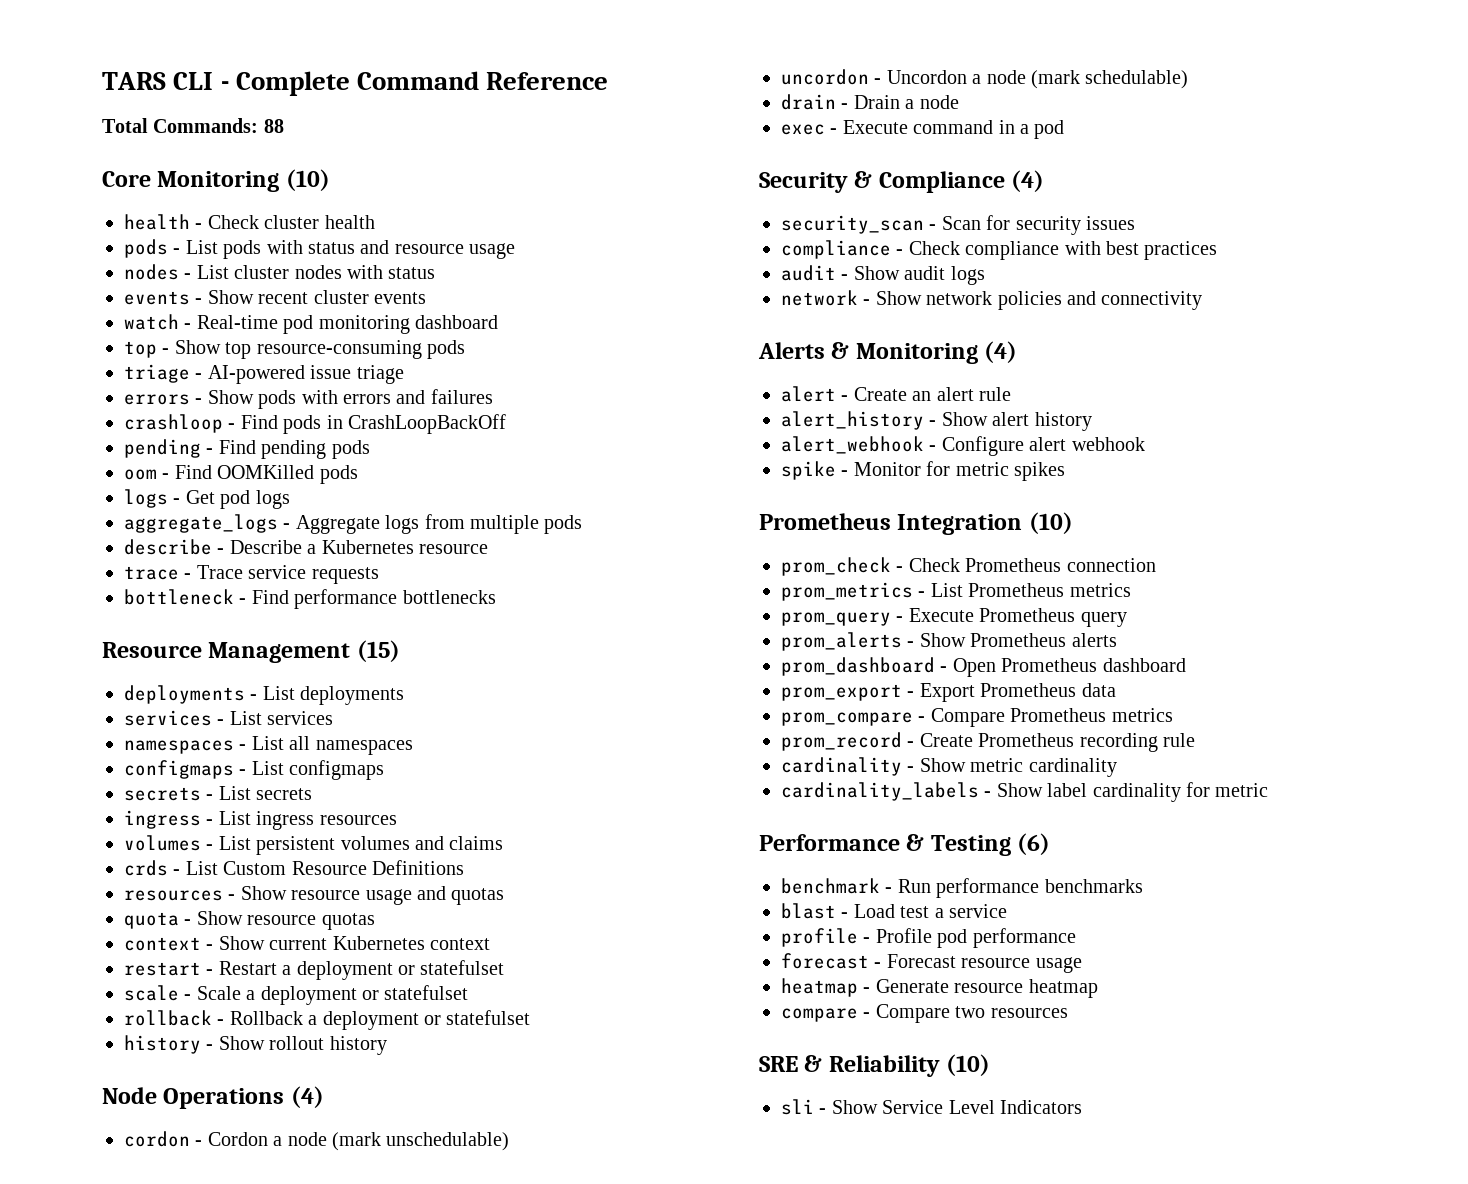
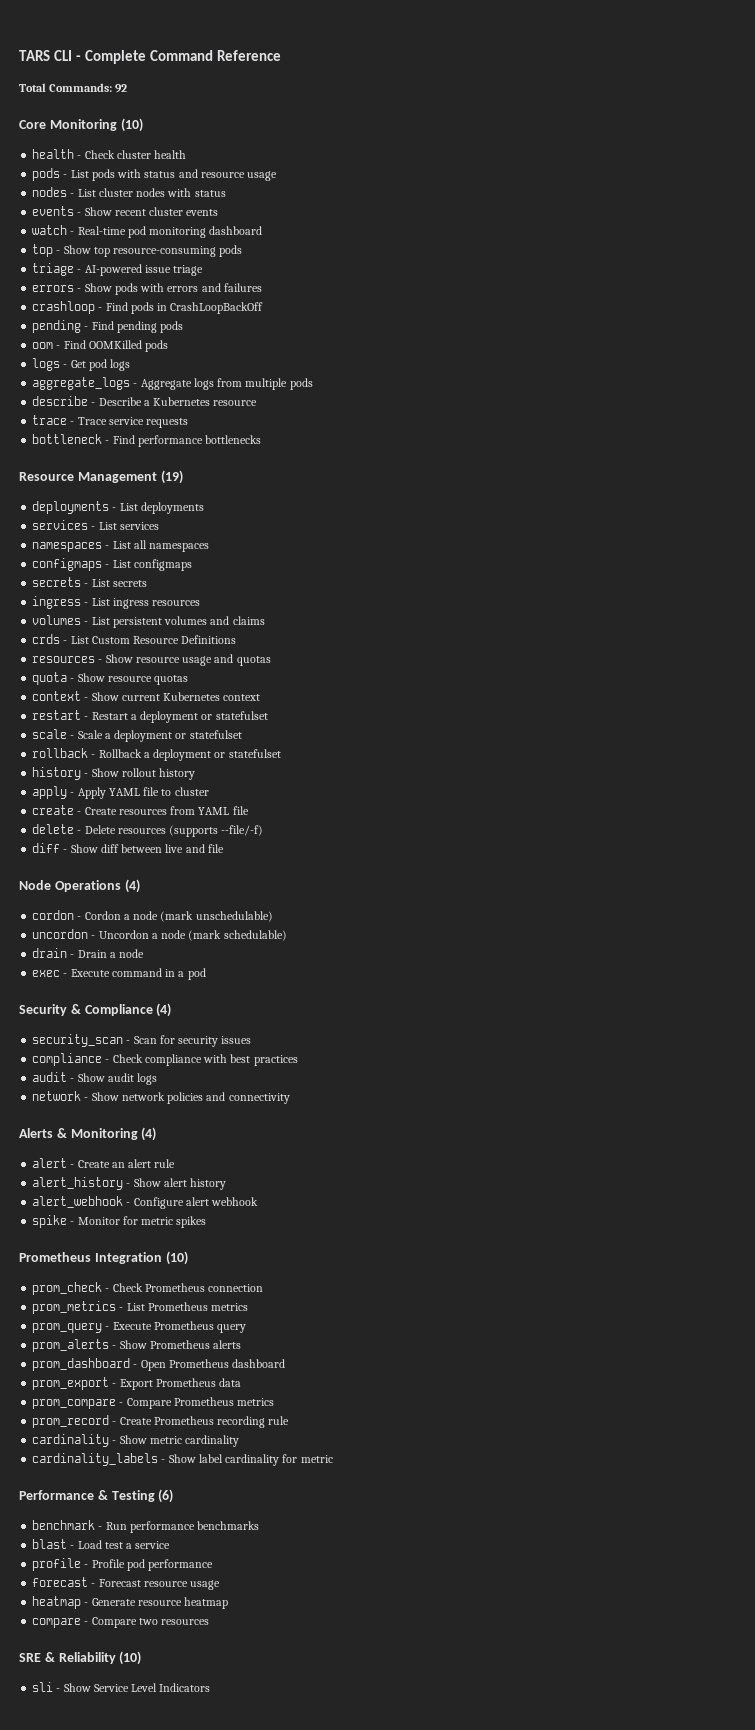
[263,119,284,133] 88 -> [115,84,128,93] 92
[356,640,400,662] (15) -> [160,470,183,484] (19)
(387, 1045) none -> [32,786,209,799] [32,805,249,815] [32,824,264,837] [32,843,224,853] // apply - Apply YAML file to cluster // create - Create resources from YAML file // delete - Delete resources (supports --file/-f) // diff - Show diff between live and file

